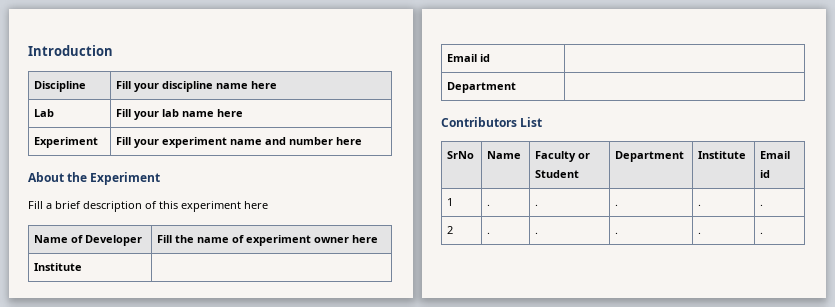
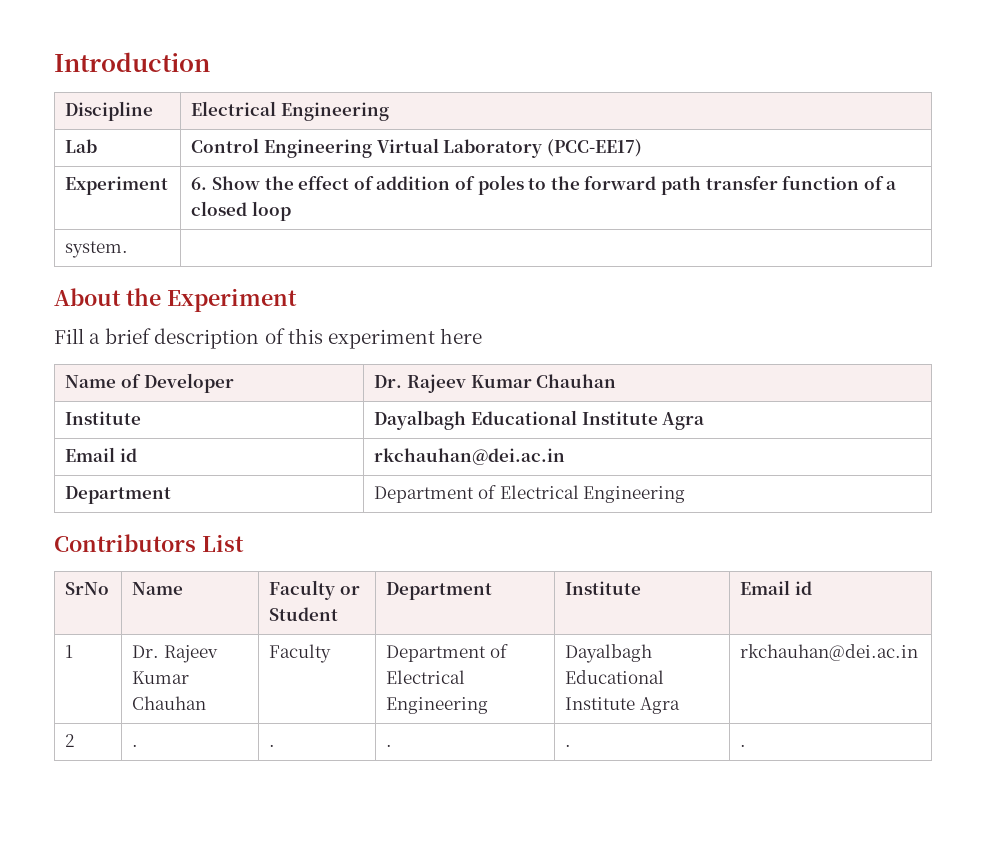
[116,81,278,92] [34,109,55,117] [116,109,244,120] [34,137,99,148] [116,137,363,148] Fill your discipline name here // Lab | Fill your lab name here // Experiment | Fill your experiment name and number here -> [191,101,390,121] [65,139,98,153] [191,138,642,158] [65,176,169,195] [191,175,897,195] [191,201,292,221] [65,241,129,258] Electrical Engineering // Lab | Control Engineering Virtual Laboratory (PCC-EE17) // Experiment | 6. Show the effect of addition of poles to the forward path transfer function of a closed loop // system. |
[157,235,379,246] [34,263,83,271] Fill the name of experiment owner here // Institute | -> [374,374,617,393] [65,411,142,425] [374,410,705,430] Dr. Rajeev Kumar Chauhan // Institute | Dayalbagh Educational Institute Agra
[447,82,517,93] // Department | -> [374,448,566,465] [65,486,172,504] [374,485,686,503] rkchauhan@dei.ac.in // Department | Department of Electrical Engineering
[487,204,491,206] [535,204,539,206] [615,204,619,206] [698,204,702,206] [760,204,764,206] . | . | . | . | . -> [132,645,219,663] [132,671,190,684] [132,696,207,710] [269,644,332,663] [386,644,509,662] [386,670,466,684] [386,697,489,714] [565,644,653,663] [565,670,665,684] [565,697,681,714] [740,644,919,661] Dr. Rajeev Kumar Chauhan | Faculty | Department of Electrical Engineering | Dayalbagh Educational Institute Agra | rkchauhan@dei.ac.in

